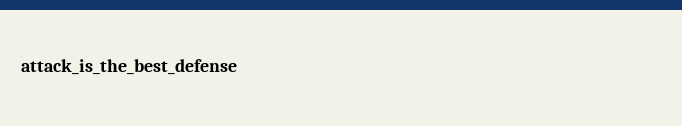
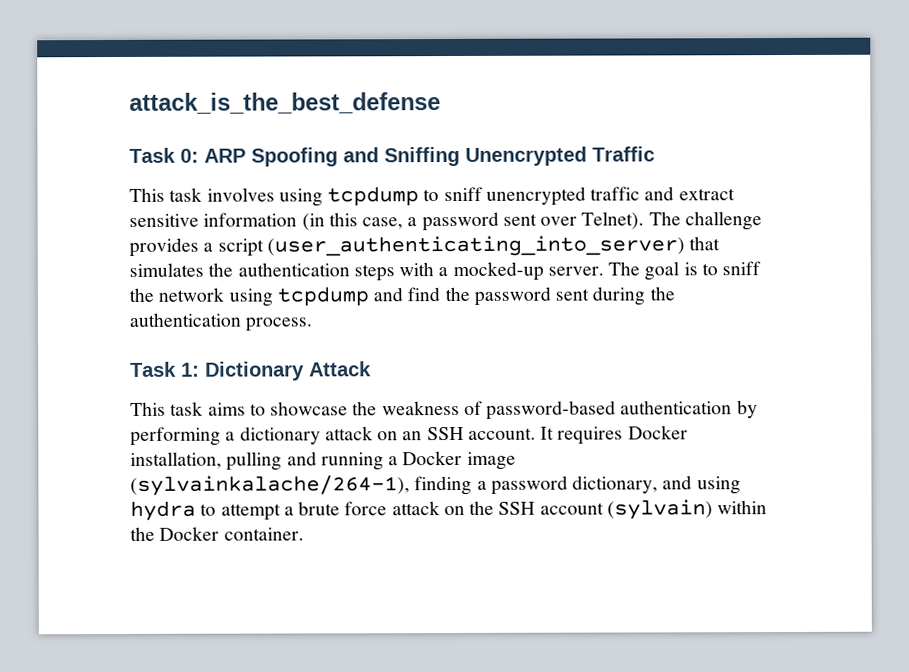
(237, 67) none -> [129,146,655,167] [129,186,735,207] [129,211,762,232] [129,235,721,257] [129,261,762,282] [129,286,675,307] [129,312,313,332] [130,361,372,381] [130,400,758,420] [130,425,688,446] [130,450,516,471] [130,475,741,496] [130,499,768,521] [130,526,304,541] // Task 0: ARP Spoofing and Sniffing Unencrypted Traffic // This task involves using tcpdump to sniff unencrypted traffic and extract sensitive information (in this case, a password sent over Telnet). The challenge provides a script (user_authenticating_into_server) that simulates the authentication steps with a mocked-up server. The goal is to sniff the network using tcpdump and find the password sent during the authentication process. // Task 1: Dictionary Attack // This task aims to showcase the weakness of password-based authentication by performing a dictionary attack on an SSH account. It requires Docker installation, pulling and running a Docker image (sylvainkalache/264-1), finding a password dictionary, and using hydra to attempt a brute force attack on the SSH account (sylvain) within the Docker container.

